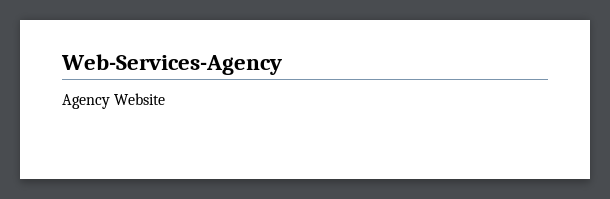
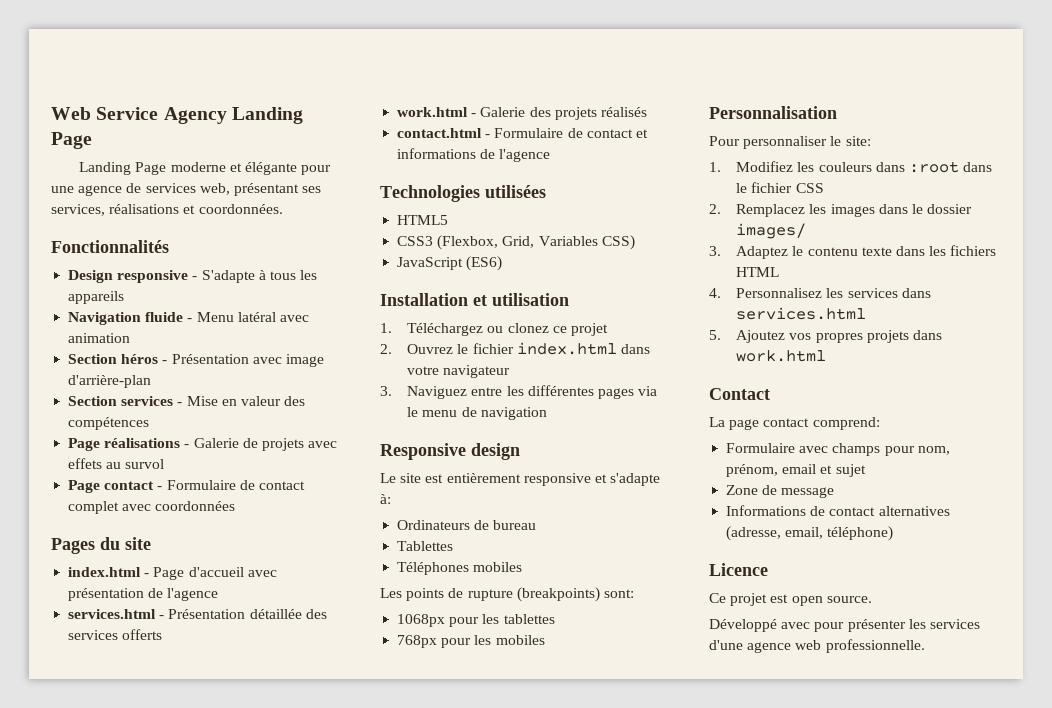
[61,54,282,75] [62,93,166,109] Web-Services-Agency // Agency Website -> [51,107,303,124] [51,132,92,149] [79,162,332,175] [51,183,322,196] [51,204,283,216] [51,240,169,253] [68,270,318,283] [68,291,125,304] [68,312,309,325] [68,333,131,343] [68,354,324,367] [68,375,152,388] [68,396,306,406] [68,417,150,430] [68,438,338,451] [68,458,165,469] [68,480,305,493] [68,501,236,514] [51,537,151,554] [68,567,277,580] [68,588,219,601] [68,609,327,619] [68,629,163,640] [397,107,647,120] [397,128,648,138] [397,148,551,162] [380,185,546,202] [397,215,449,225] [397,235,635,250] [397,256,503,271] [380,293,569,306] [380,323,608,336] [380,342,650,355] [407,365,511,378] [380,385,658,399] [407,407,547,420] [380,443,520,460] [380,473,661,486] [380,494,391,504] [397,520,537,530] [397,541,454,551] [397,562,523,575] [380,587,634,602] [397,614,555,627] [397,635,545,648] [709,106,837,119] [709,136,871,149] [709,161,993,173] [736,182,824,193] [709,204,973,217] [736,223,807,239] [709,245,997,259] [736,267,780,277] [709,288,931,298] [736,307,867,320] [709,330,942,343] [736,350,827,362] [709,388,770,400] [709,417,880,430] [726,443,950,456] [726,464,866,477] [726,485,835,498] [726,505,950,516] [726,526,894,541] [709,563,768,576] [709,593,872,606] [709,619,980,632] [709,639,925,653] Web Service Agency Landing Page // Landing Page moderne et élégante pour une agence de services web, présentant ses services, réalisations et coordonnées. // Fonctionnalités // Design responsive - S'adapte à tous les appareils // Navigation fluide - Menu latéral avec animation // Section héros - Présentation avec image d'arrière-plan // Section services - Mise en valeur des compétences // Page réalisations - Galerie de projets avec effets au survol // Page contact - Formulaire de contact complet avec coordonnées // Pages du site // index.html - Page d'accueil avec présentation de l'agence // services.html - Présentation détaillée des services offerts // work.html - Galerie des projets réalisés // contact.html - Formulaire de contact et informations de l'agence // Technologies utilisées // HTML5 // CSS3 (Flexbox, Grid, Variables CSS) // JavaScript (ES6) // Installation et utilisation // 1. Téléchargez ou clonez ce projet // 2. Ouvrez le fichier index.html dans votre navigateur // 3. Naviguez entre les différentes pages via le menu de navigation // Responsive design // Le site est entièrement responsive et s'adapte à: // Ordinateurs de bureau // Tablettes // Téléphones mobiles // Les points de rupture (breakpoints) sont: // 1068px pour les tablettes // 768px pour les mobiles // Personnalisation // Pour personnaliser le site: // 1. Modifiez les couleurs dans :root dans le fichier CSS // 2. Remplacez les images dans le dossier images/ // 3. Adaptez le contenu texte dans les fichiers HTML // 4. Personnalisez les services dans services.html // 5. Ajoutez vos propres projets dans work.html // Contact // La page contact comprend: // Formulaire avec champs pour nom, prénom, email et sujet // Zone de message // Informations de contact alternatives (adresse, email, téléphone) // Licence // Ce projet est open source. // Développé avec pour présenter les services d'une agence web professionnelle.

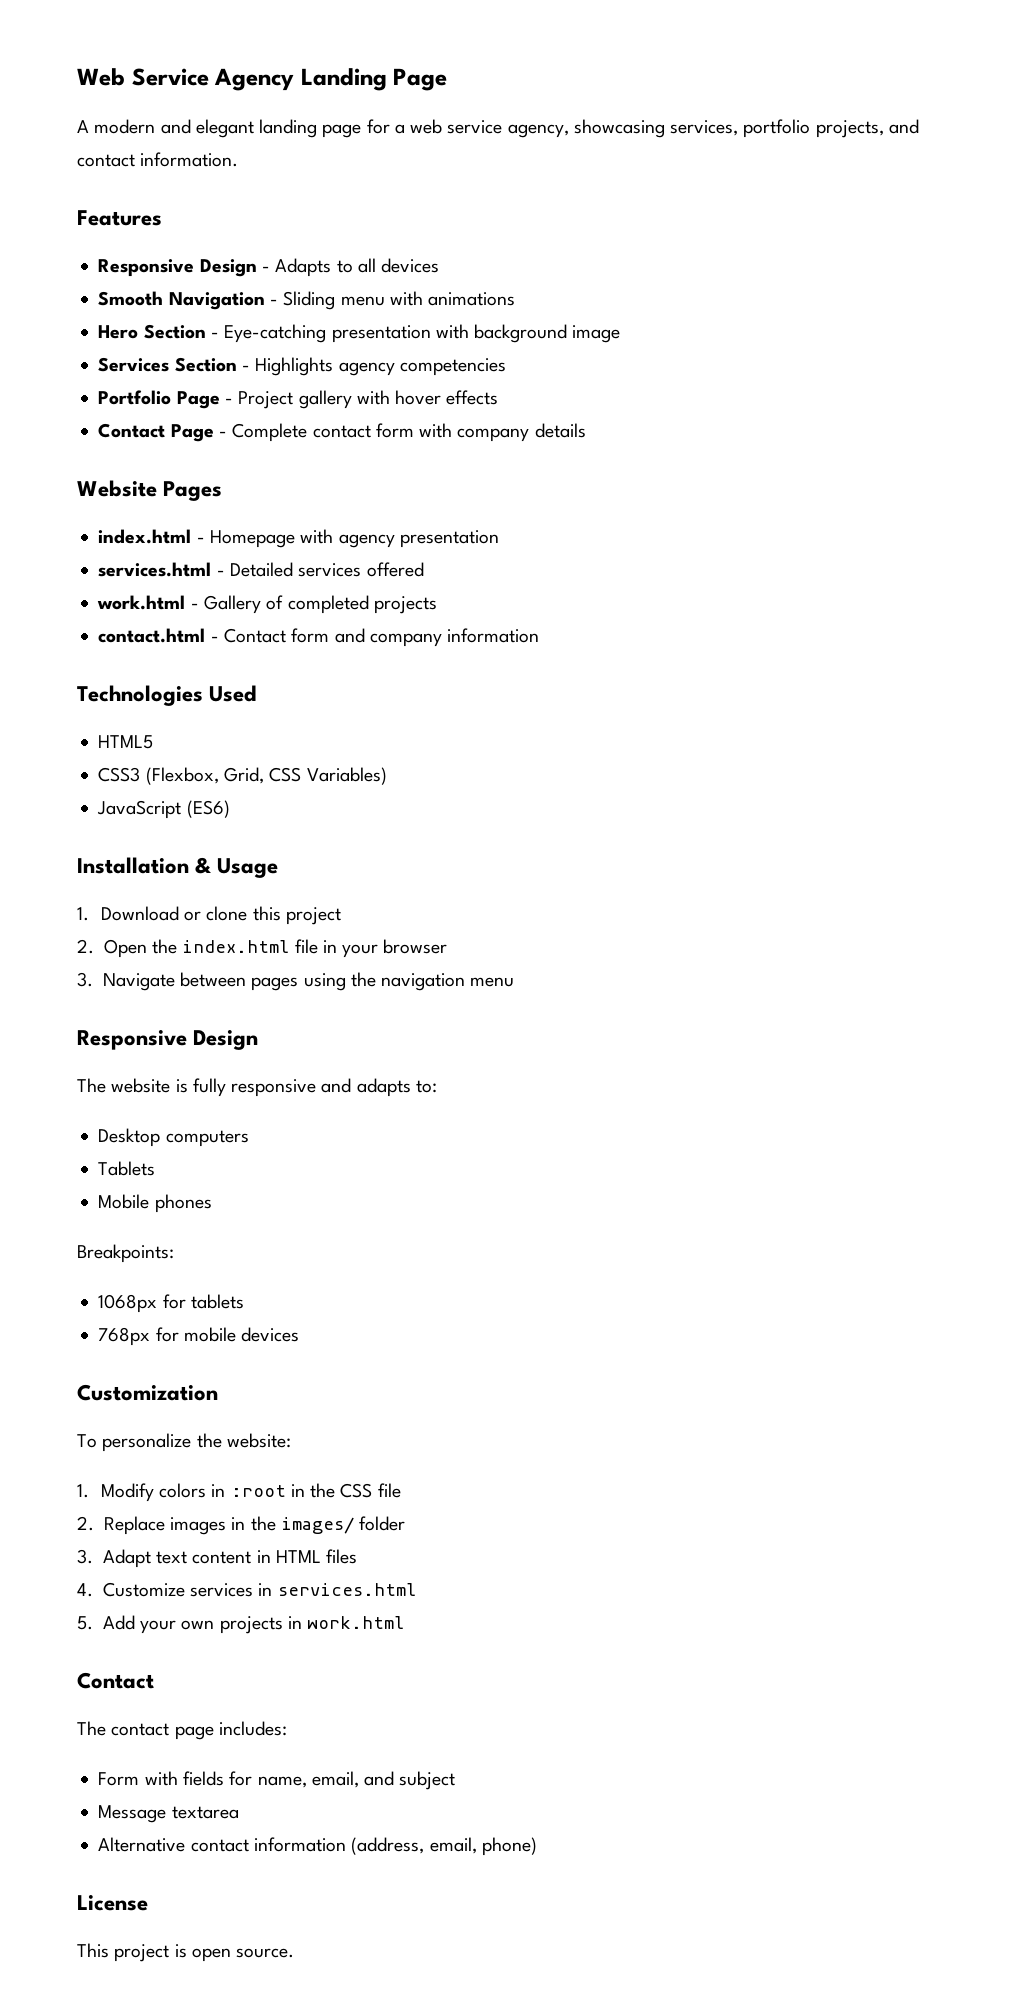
[79,162,332,175] [51,183,322,196] [51,204,283,216] [51,240,169,253] [68,270,318,283] [68,291,125,304] [68,312,309,325] [68,333,131,343] [68,354,324,367] [68,375,152,388] [68,396,306,406] [68,417,150,430] [68,438,338,451] [68,458,165,469] [68,480,305,493] [68,501,236,514] Landing Page moderne et élégante pour une agence de services web, présentant ses services, réalisations et coordonnées. // Fonctionnalités // Design responsive - S'adapte à tous les appareils // Navigation fluide - Menu latéral avec animation // Section héros - Présentation avec image d'arrière-plan // Section services - Mise en valeur des compétences // Page réalisations - Galerie de projets avec effets au survol // Page contact - Formulaire de contact complet avec coordonnées // -> [77,119,919,138] [77,152,239,167] [77,210,162,226] [98,258,440,277] [98,291,516,310] [98,324,621,343] [98,357,506,376] [98,390,499,409] [98,423,586,442] [77,480,157,497] A modern and elegant landing page for a web service agency, showcasing services, portfolio projects, and contact information. // Features // Responsive Design - Adapts to all devices // Smooth Navigation - Sliding menu with animations // Hero Section - Eye-catching presentation with background image // Services Section - Highlights agency competencies // Portfolio Page - Project gallery with hover effects // Contact Page - Complete contact form with company details // Website
[100,537,151,550] du site -> (223, 491) none
[153,567,277,580] [68,588,219,601] [68,609,327,619] [68,629,163,640] [397,107,647,120] [397,128,648,138] [397,148,551,162] Page d'accueil avec présentation de l'agence // services.html - Présentation détaillée des services offerts // work.html - Galerie des projets réalisés // contact.html - Formulaire de contact et informations de l'agence -> [209,529,499,548] [98,562,424,577] [97,595,437,614] [98,628,540,647] Homepage with agency presentation // services.html - Detailed services offered // work.html - Gallery of completed projects // contact.html - Contact form and company information
[485,185,546,198] utilisées -> [209,685,258,702] Used
[538,235,635,250] Variables CSS) -> [269,767,387,785] CSS Variables)
[473,293,569,306] [380,323,608,336] [380,342,650,355] [407,365,511,378] [380,385,658,399] [407,407,547,420] [380,443,520,460] [380,473,661,486] [380,494,391,504] [397,520,537,530] [397,541,454,551] [397,562,523,575] [380,587,634,602] [397,614,555,627] [397,635,545,648] [709,106,837,119] [709,136,871,149] [709,161,993,173] [736,182,824,193] [709,204,973,217] et utilisation // 1. Téléchargez ou clonez ce projet // 2. Ouvrez le fichier index.html dans votre navigateur // 3. Naviguez entre les différentes pages via le menu de navigation // Responsive design // Le site est entièrement responsive et s'adapte à: // Ordinateurs de bureau // Tablettes // Téléphones mobiles // Les points de rupture (breakpoints) sont: // 1068px pour les tablettes // 768px pour les mobiles // Personnalisation // Pour personnaliser le site: // 1. Modifiez les couleurs dans :root dans le fichier CSS // 2. Remplacez les images dans le dossier -> [195,857,279,878] [77,906,341,925] [77,939,448,958] [77,972,515,991] [77,1030,259,1050] [77,1078,437,1097] [98,1128,249,1147] [98,1161,156,1176] [98,1194,212,1213] [77,1244,174,1263] [98,1294,244,1313] [98,1327,300,1346] [77,1384,218,1401] [77,1433,291,1452] [77,1483,401,1502] [77,1516,276,1535] & Usage // 1. Download or clone this project // 2. Open the index.html file in your browser // 3. Navigate between pages using the navigation menu // Responsive Design // The website is fully responsive and adapts to: // Desktop computers // Tablets // Mobile phones // Breakpoints: // 1068px for tablets // 768px for mobile devices // Customization // To personalize the website: // 1. Modify colors in :root in the CSS file // 2. Replace images in the
[709,245,997,259] // 3. Adaptez le contenu texte dans les fichiers -> [359,1516,406,1531] [77,1549,271,1568] folder // 3. Adapt text content in
(780, 272) none -> [326,1549,358,1564] files
[736,288,931,298] [736,307,867,320] [709,330,942,343] [736,350,827,362] [709,388,770,400] [709,417,880,430] [726,443,950,456] [726,464,866,477] [726,485,835,498] [726,505,950,516] [726,526,894,541] [709,563,768,576] [709,593,872,606] [709,619,980,632] [709,639,925,653] Personnalisez les services dans services.html // 5. Ajoutez vos propres projets dans work.html // Contact // La page contact comprend: // Formulaire avec champs pour nom, prénom, email et sujet // Zone de message // Informations de contact alternatives (adresse, email, téléphone) // Licence // Ce projet est open source. // Développé avec pour présenter les services d'une agence web professionnelle. -> [102,1582,416,1597] [77,1615,405,1634] [77,1672,154,1689] [77,1721,287,1740] [98,1771,456,1790] [98,1805,239,1823] [98,1837,537,1856] [77,1895,148,1911] [77,1943,295,1962] Customize services in services.html // 5. Add your own projects in work.html // Contact // The contact page includes: // Form with fields for name, email, and subject // Message textarea // Alternative contact information (address, email, phone) // License // This project is open source.

